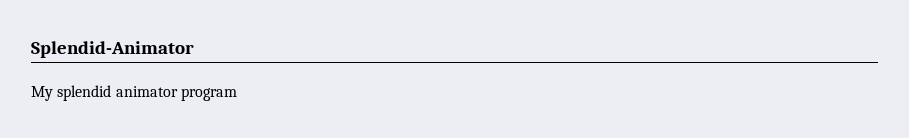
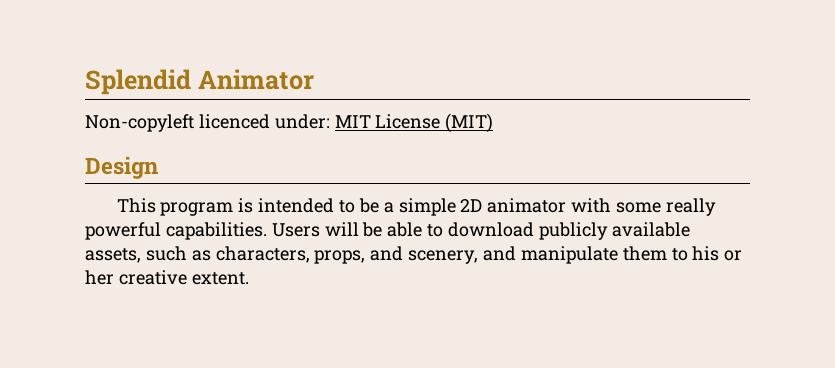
[31,41,194,58] [31,85,237,101] Splendid-Animator // My splendid animator program -> [85,69,314,95] [85,113,494,133] [85,156,158,179] [116,198,716,216] [85,222,690,240] [85,246,743,264] [85,270,249,285] Splendid Animator // Non-copyleft licenced under: MIT License (MIT) // Design // This program is intended to be a simple 2D animator with some really powerful capabilities. Users will be able to download publicly available assets, such as characters, props, and scenery, and manipulate them to his or her creative extent.

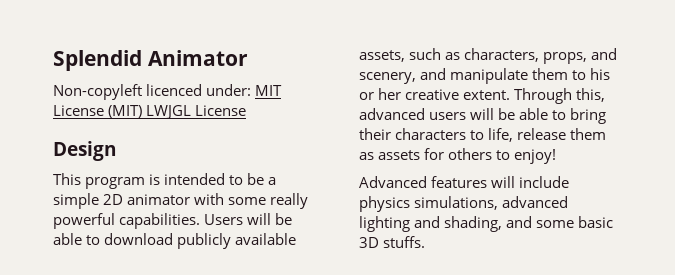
(494, 123) none -> [146,105,247,119] LWJGL License
(249, 278) none -> [514,88,606,104] [359,108,607,124] [359,128,607,142] [359,148,557,164] [359,176,570,188] [359,196,569,212] [359,216,614,232] [359,236,426,248] Through this, advanced users will be able to bring their characters to life, release them as assets for others to enjoy! // Advanced features will include physics simulations, advanced lighting and shading, and some basic 3D stuffs.

